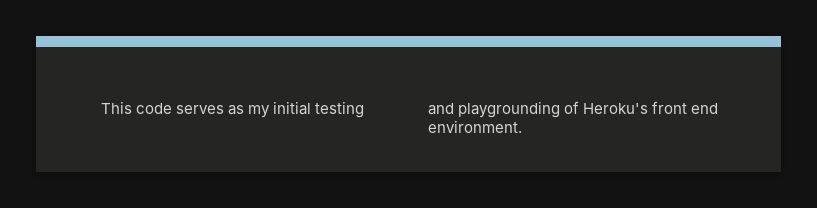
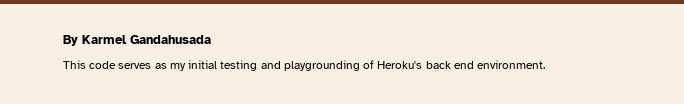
(100, 107) none -> [63,35,211,46] By Karmel Gandahusada //
[652,101,688,114] front -> [425,61,451,69] back

